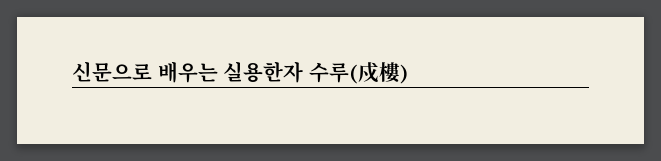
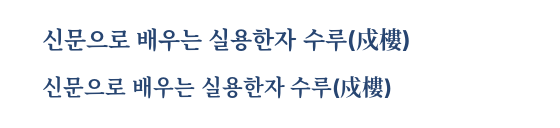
[72,61,409,84] 신문으로 배우는 실용한자 수루(戍樓) -> [42,28,411,52] [42,76,393,99] 신문으로 배우는 실용한자 수루(戍樓) // 신문으로 배우는 실용한자 수루(戍樓)

